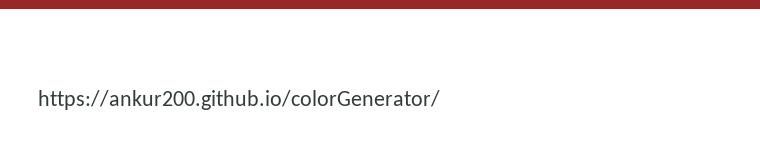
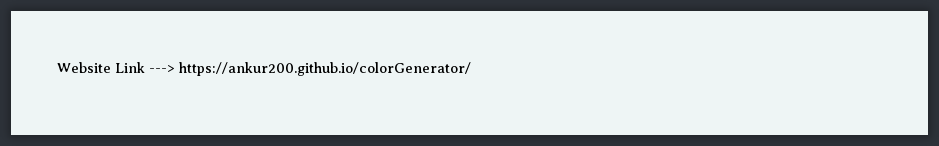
(38, 100) none -> [57,62,175,73] Website Link --->

